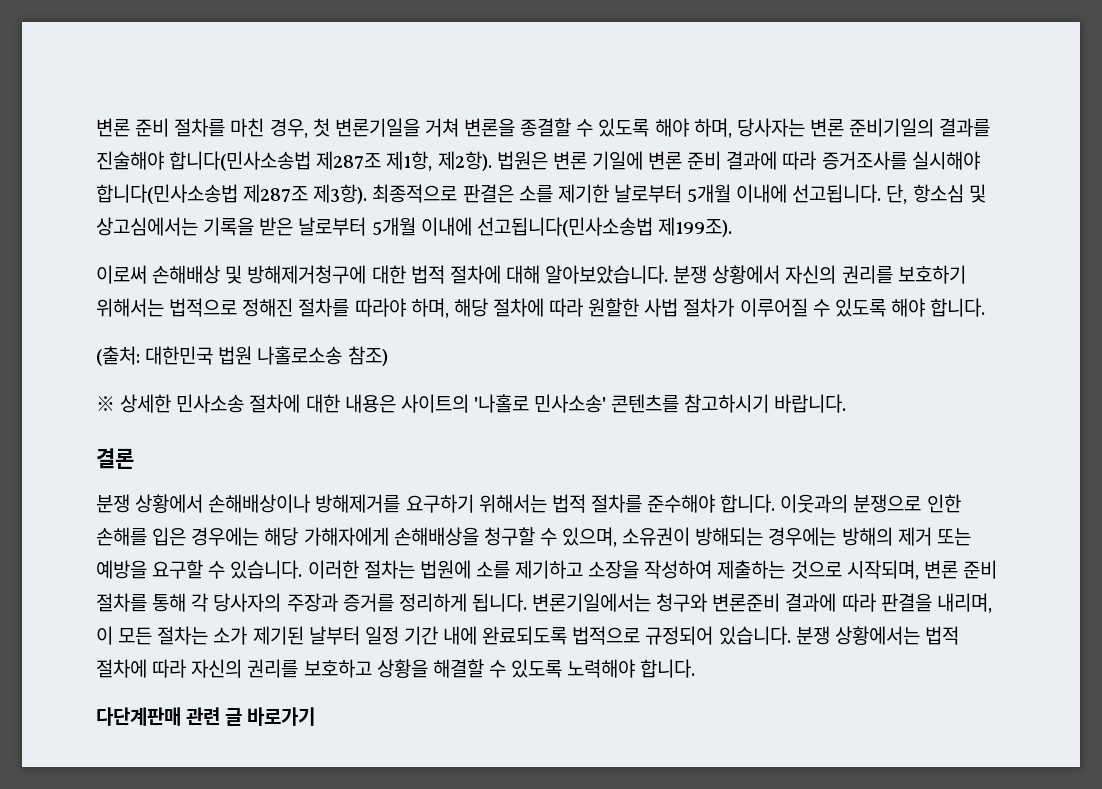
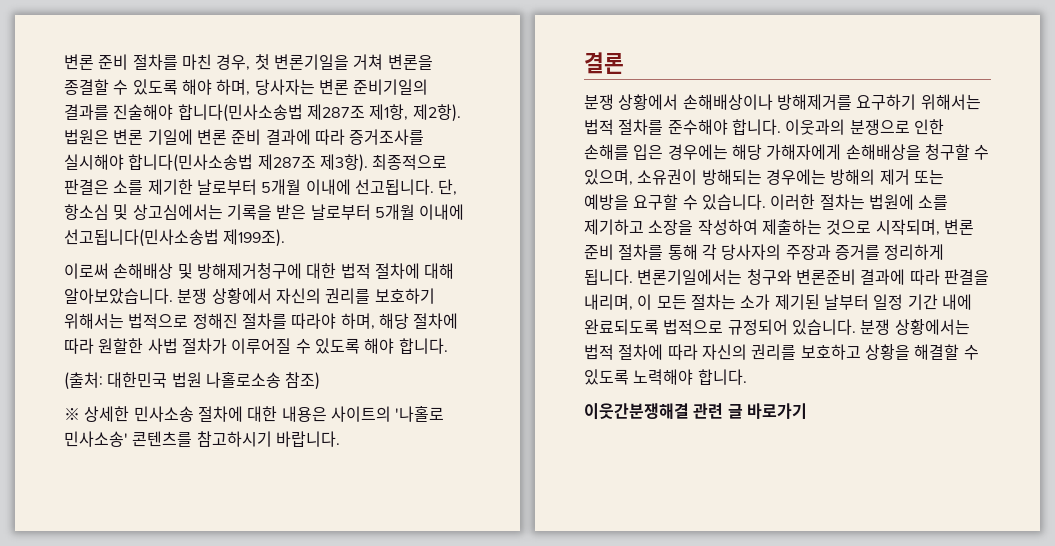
[96,707,181,726] 다단계판매 -> [584,403,689,420] 이웃간분쟁해결

